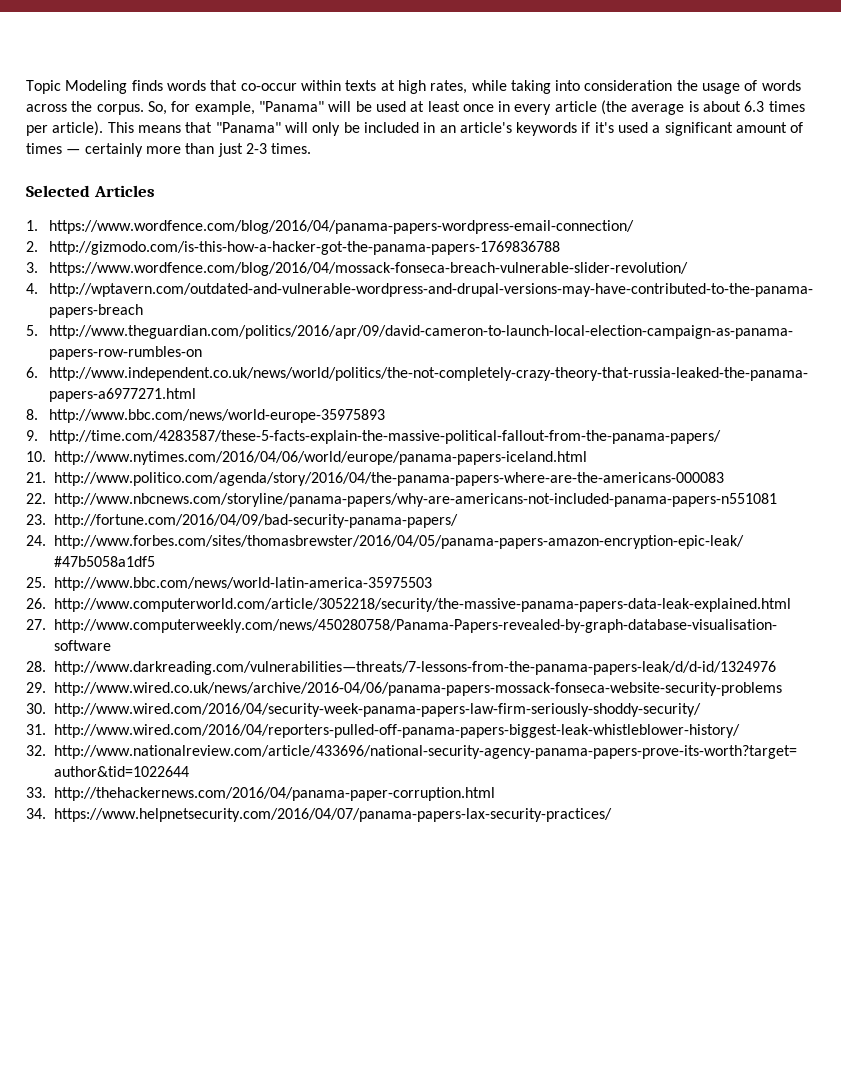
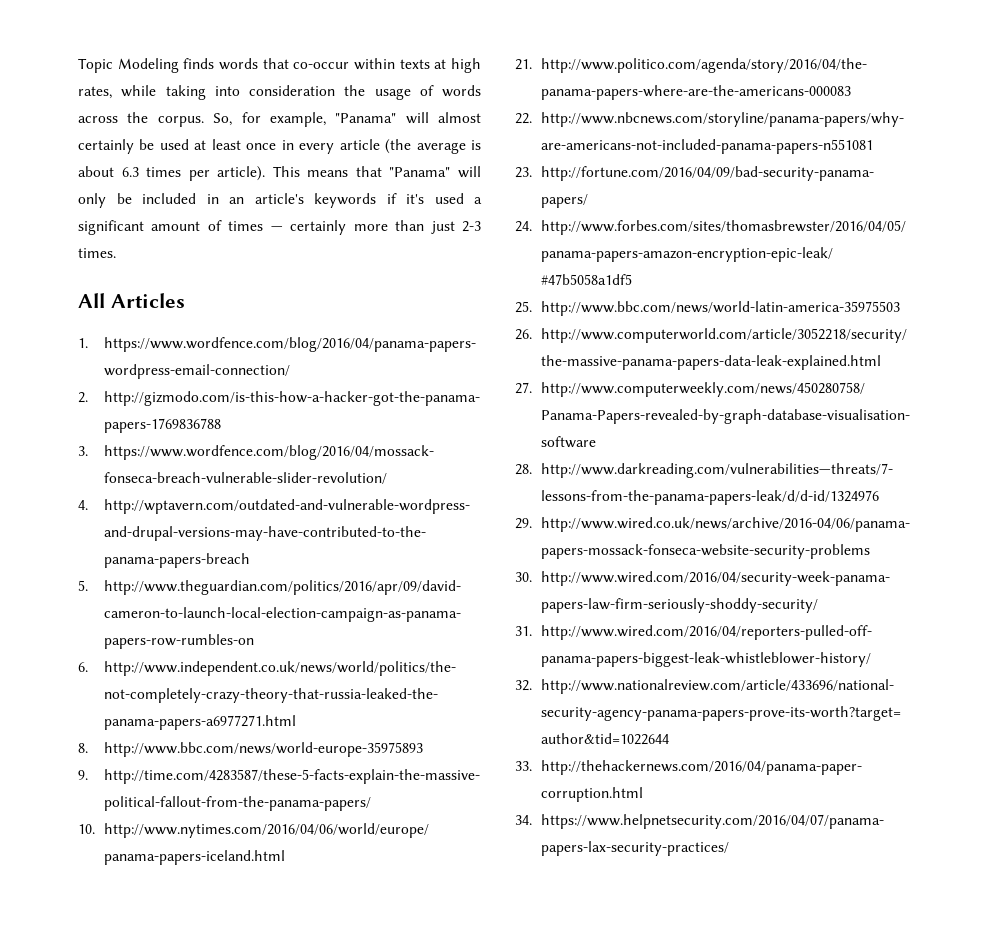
(352, 106) none -> [438,112,481,123] [78,139,134,154] almost certainly
[26,185,90,197] Selected -> [78,293,105,308] All

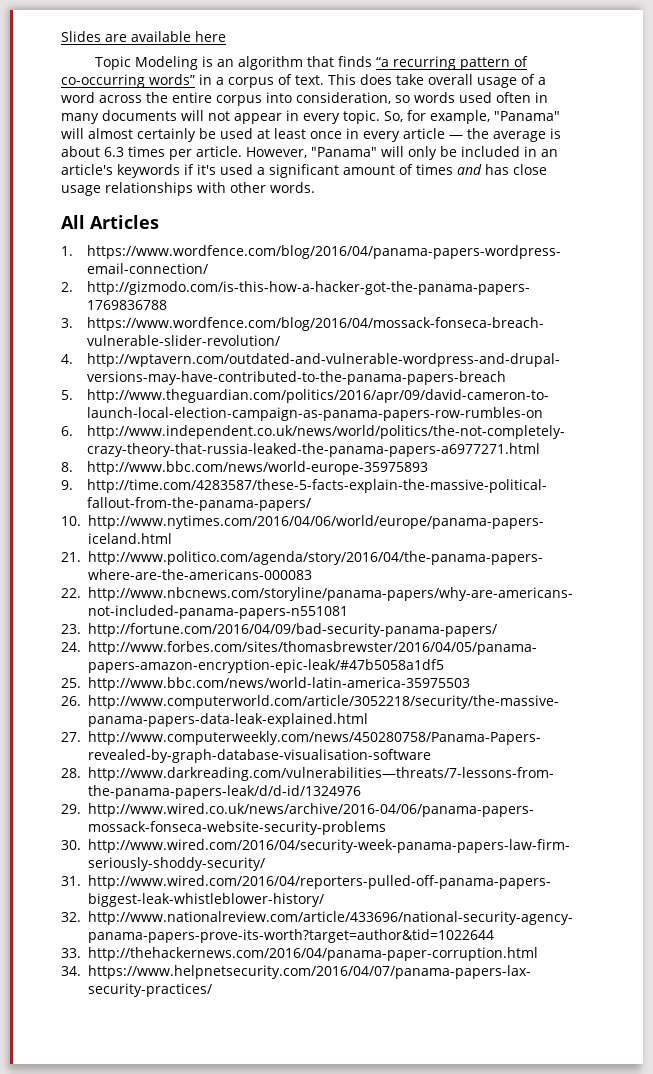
[78,58,481,73] [78,85,481,100] [78,112,204,127] Topic Modeling finds words that co-occur within texts at high rates, while taking into consideration the usage of words across the corpus. -> [61,31,226,42] [95,56,529,70] [61,74,546,88] [61,92,548,106] [61,110,380,124] Slides are available here // Topic Modeling is an algorithm that finds “a recurring pattern of co-occurring words” in a corpus of text. This does take overall usage of a word across the entire corpus into consideration, so words used often in many documents will not appear in every topic.
[385,139,412,154] (the -> [449,128,489,139] — the
[217,166,382,181] article). This means that -> [196,146,307,158] article. However,
[270,220,482,235] [78,248,116,258] — certainly more than just 2-3 times. -> [457,164,547,175] [61,182,315,196] and has close usage relationships with other words.

